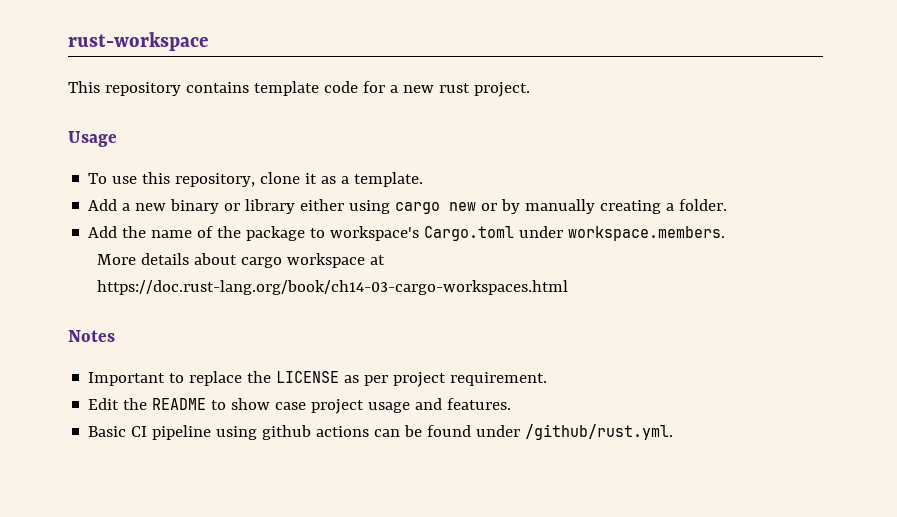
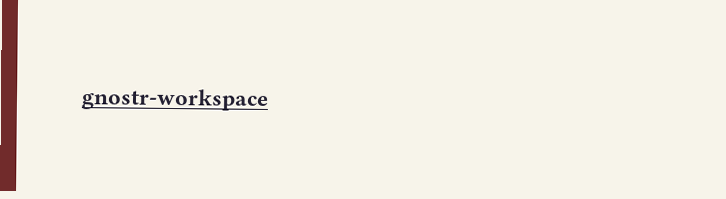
[68,32,208,51] [68,81,530,97] [68,131,117,147] [88,172,424,187] [88,199,728,214] [88,226,726,241] [96,253,385,268] [96,280,568,295] [68,330,115,342] [88,371,548,387] [88,398,512,414] [88,424,674,440] rust-workspace // This repository contains template code for a new rust project. // Usage // To use this repository, clone it as a template. // Add a new binary or library either using cargo new or by manually creating a folder. // Add the name of the package to workspace's Cargo.toml under workspace.members. // More details about cargo workspace at https://doc.rust-lang.org/book/ch14-03-cargo-workspaces.html // Notes // Important to replace the LICENSE as per project requirement. // Edit the README to show case project usage and features. // Basic CI pipeline using github actions can be found under /github/rust.yml. -> [81,88,269,112] gnostr-workspace

